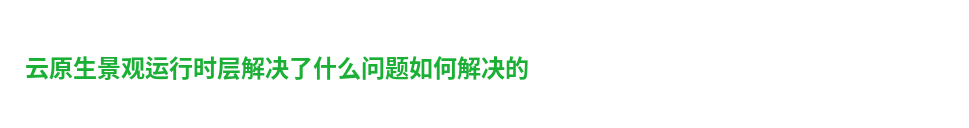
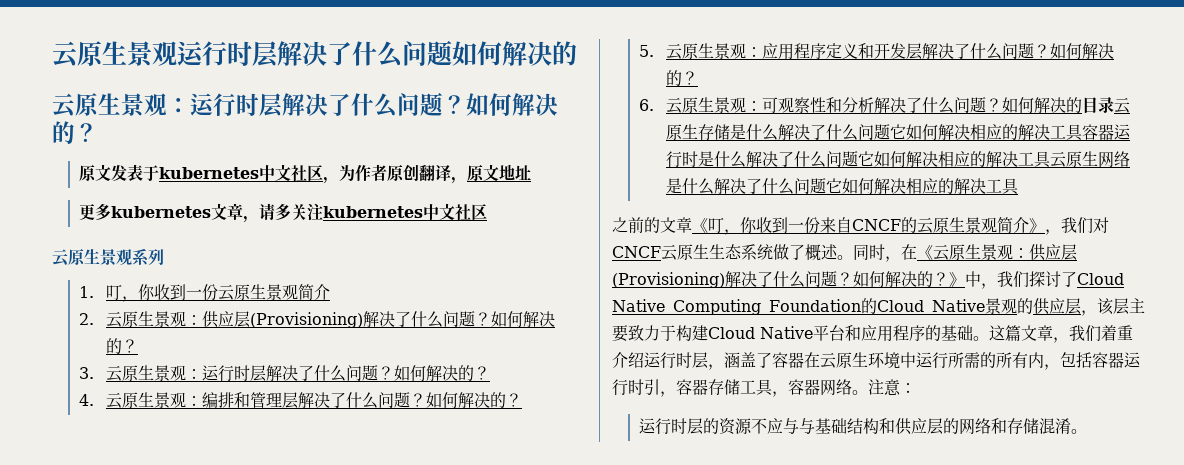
(529, 68) none -> [52,92,558,118] [52,121,98,144] [78,164,531,184] [78,203,487,223] [52,248,164,267] [78,284,330,302] [78,311,555,328] [105,338,138,354] [78,365,490,382] [78,392,522,409] [638,43,1114,60] [665,70,698,86] [638,97,1130,114] [665,124,1131,141] [665,151,1130,168] [665,178,1019,195] [612,217,1109,235] [612,244,1077,262] [612,271,1124,289] [612,298,1145,316] [612,325,1133,343] [612,352,1141,370] [612,379,916,397] [638,418,1087,435] // 云原生景观：运行时层解决了什么问题？如何解决的？ // 原文发表于kubernetes中文社区，为作者原创翻译，原文地址 // 更多kubernetes文章，请多关注kubernetes中文社区 // 云原生景观系列 // 1.叮，你收到一份云原生景观简介 // 2.云原生景观：供应层(Provisioning)解决了什么问题？如何解决的？ // 3.云原生景观：运行时层解决了什么问题？如何解决的？ // 4.云原生景观：编排和管理层解决了什么问题？如何解决的？ // 5.云原生景观：应用程序定义和开发层解决了什么问题？如何解决的？ // 6.云原生景观：可观察性和分析解决了什么问题？如何解决的目录云原生存储是什么解决了什么问题它如何解决相应的解决工具容器运行时是什么解决了什么问题它如何解决相应的解决工具云原生网络是什么解决了什么问题它如何解决相应的解决工具 // 之前的文章《叮，你收到一份来自CNCF的云原生景观简介》，我们对CNCF云原生生态系统做了概述。同时，在《云原生景观：供应层(Provisioning)解决了什么问题？如何解决的？》中，我们探讨了Cloud Native Computing Foundation的Cloud Native景观的供应层，该层主要致力于构建Cloud Native平台和应用程序的基础。这篇文章，我们着重介绍运行时层，涵盖了容器在云原生环境中运行所需的所有内，包括容器运行时引，容器存储工具，容器网络。注意： // 运行时层的资源不应与与基础结构和供应层的网络和存储混淆。

